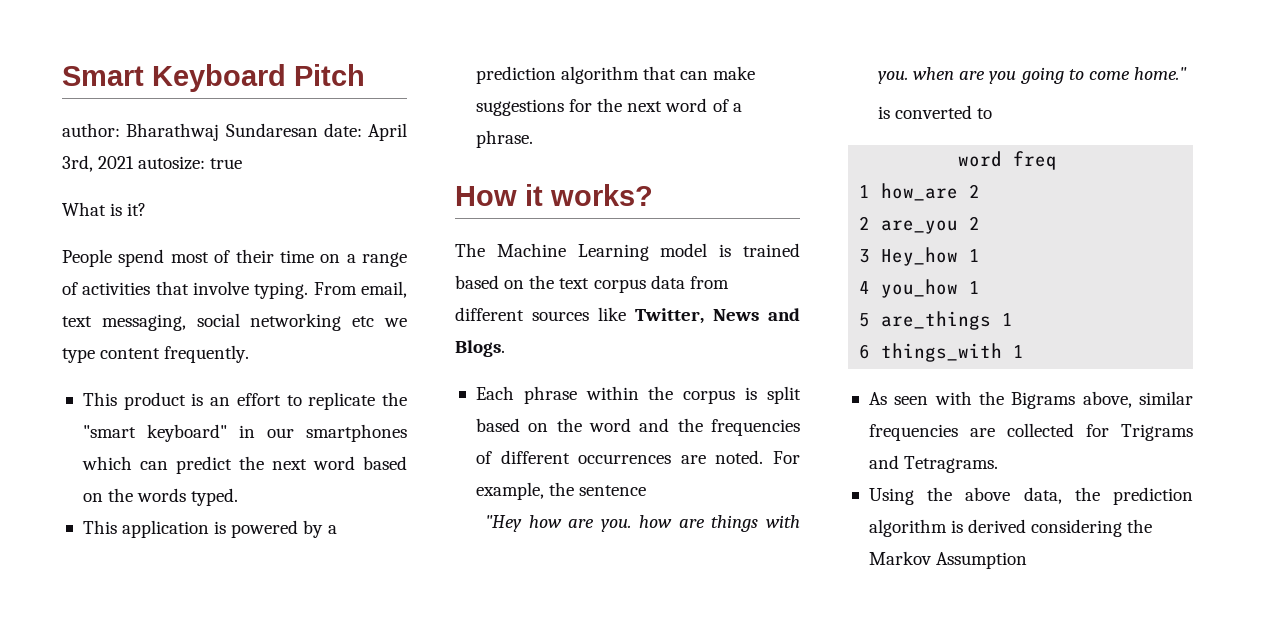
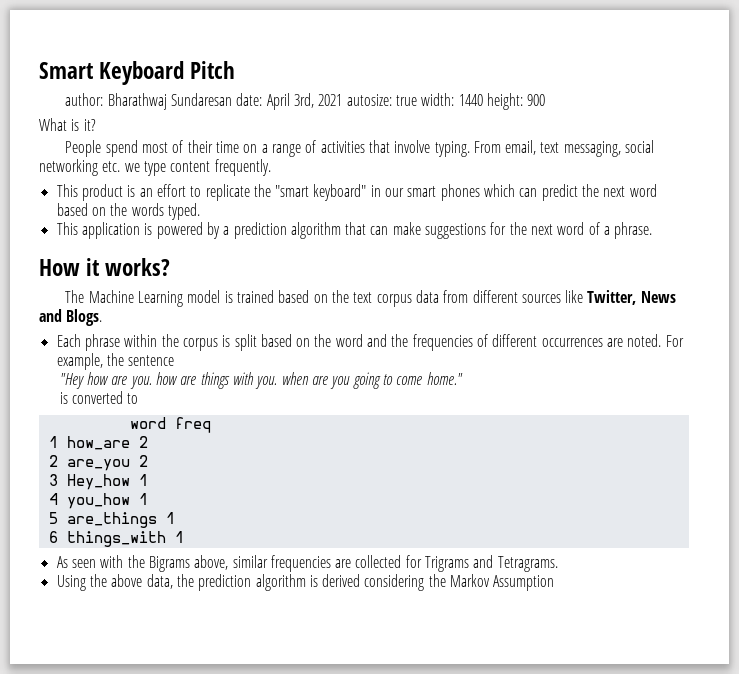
(243, 163) none -> [421,93,546,110] width: 1440 height: 900
[352,316,375,327] etc -> [102,161,121,172] etc.
[306,424,407,442] smartphones -> [407,184,480,201] smart phones

